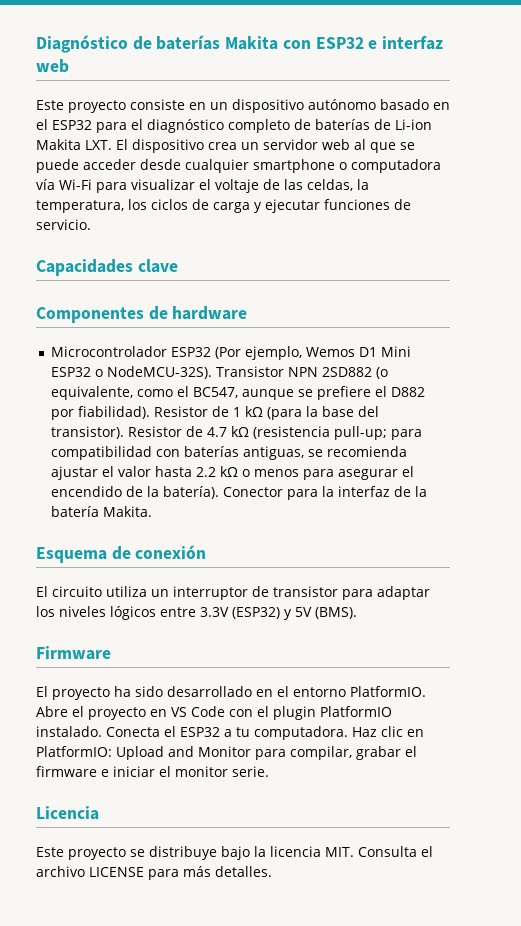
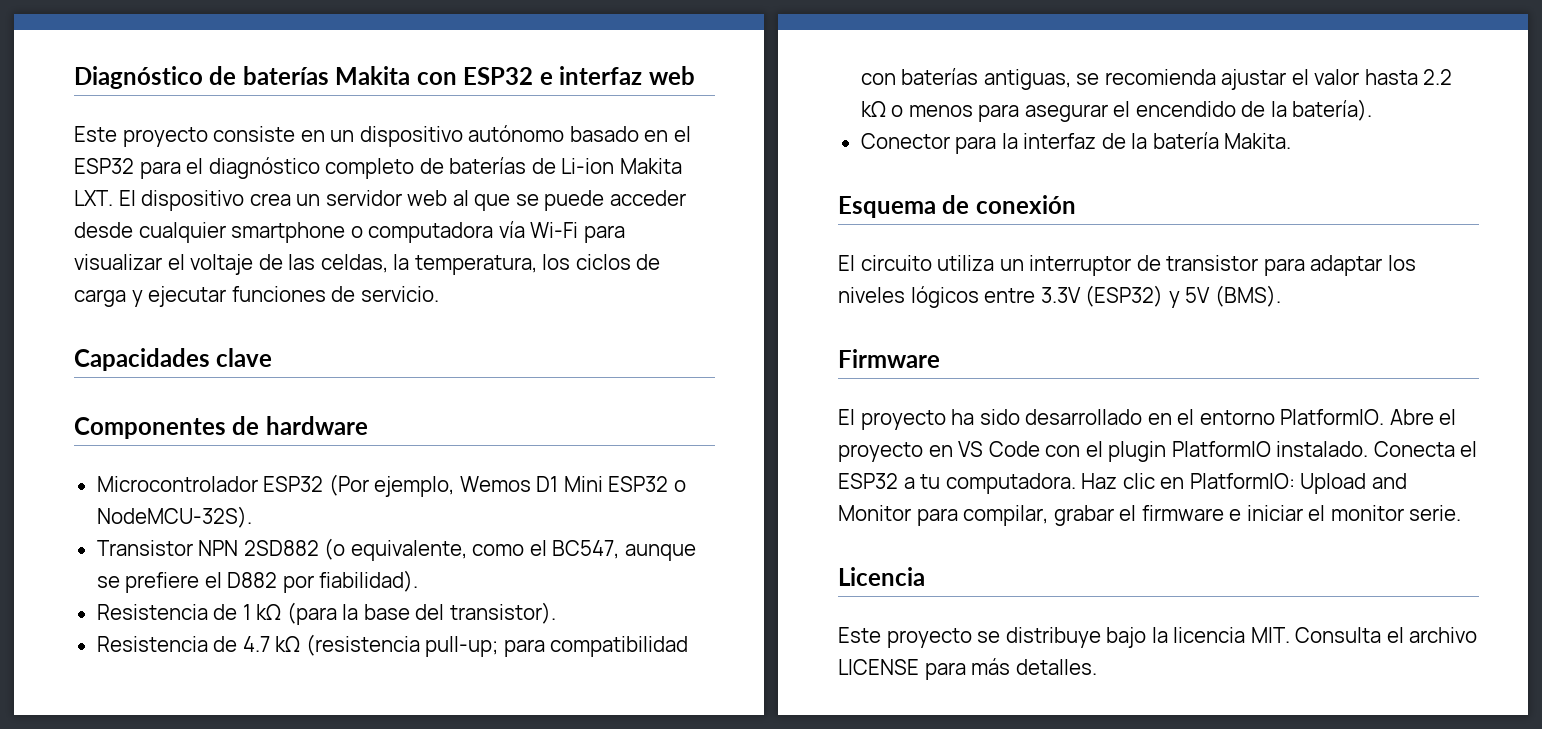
(213, 372) none -> (252, 517) //
[154,406,209,417] Resistor -> [96,604,208,620] // Resistencia
[128,426,183,437] Resistor -> [96,636,208,652] // Resistencia
(220, 492) none -> (1373, 110) //

